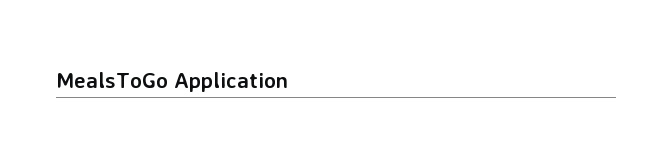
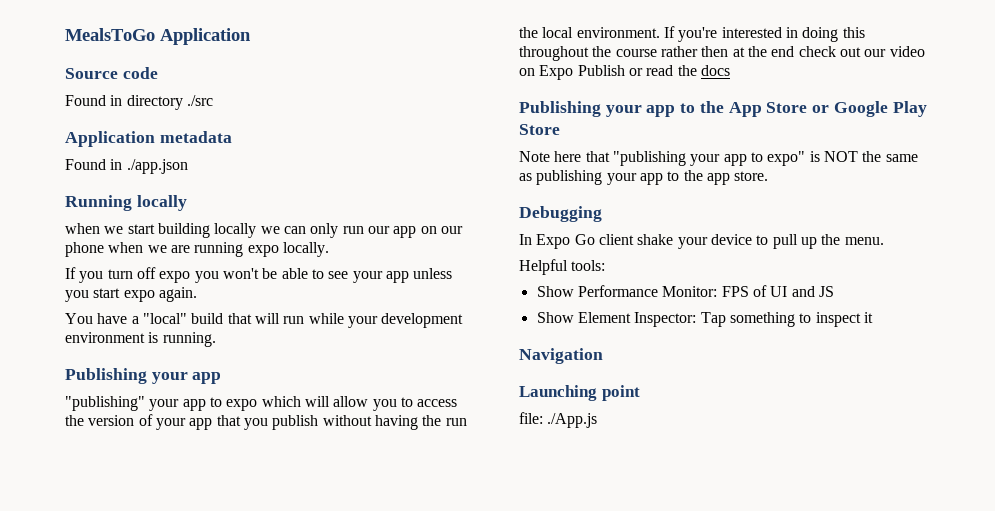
(288, 82) none -> [65,67,158,79] [65,95,213,110] [65,131,232,147] [65,159,188,174] [65,195,187,211] [65,223,463,238] [65,242,329,257] [65,267,453,283] [65,287,197,302] [65,313,464,328] [65,332,216,347] [65,368,222,384] [65,396,458,411] [65,414,467,430] [519,26,865,42] [519,46,925,61] [519,65,730,80] [519,101,927,117] [519,124,560,135] [519,151,918,166] [519,170,769,185] [519,206,602,222] [519,234,884,249] [519,259,606,275] [536,285,834,297] [536,312,873,327] [519,348,603,364] [519,385,640,401] [519,412,598,428] // Source code // Found in directory ./src // Application metadata // Found in ./app.json // Running locally // when we start building locally we can only run our app on our phone when we are running expo locally. // If you turn off expo you won't be able to see your app unless you start expo again. // You have a "local" build that will run while your development environment is running. // Publishing your app // "publishing" your app to expo which will allow you to access the version of your app that you publish without having the run the local environment. If you're interested in doing this throughout the course rather then at the end check out our video on Expo Publish or read the docs // Publishing your app to the App Store or Google Play Store // Note here that "publishing your app to expo" is NOT the same as publishing your app to the app store. // Debugging // In Expo Go client shake your device to pull up the menu. // Helpful tools: // Show Performance Monitor: FPS of UI and JS // Show Element Inspector: Tap something to inspect it // Navigation // Launching point // file: ./App.js

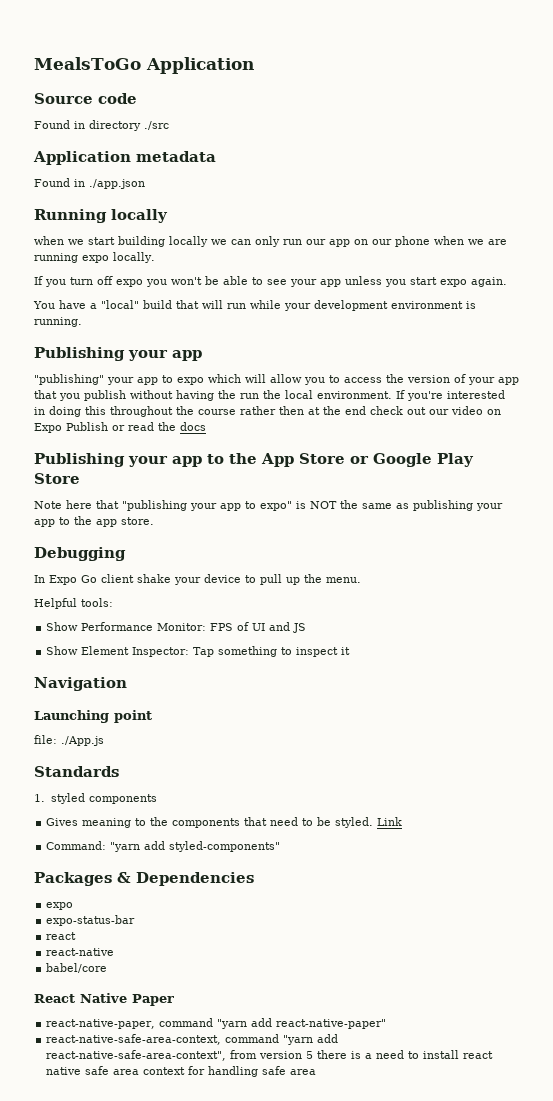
(598, 420) none -> [34,766,119,777] [34,793,157,804] [46,817,403,828] [46,841,281,852] [34,872,254,886] [46,902,74,910] [46,915,136,926] [46,932,77,940] [46,948,115,956] [46,963,108,973] [34,993,174,1006] [46,1018,387,1029] [46,1034,339,1045] [46,1050,494,1061] [46,1066,317,1077] // Standards // 1. styled components // Gives meaning to the components that need to be styled. Link // Command: "yarn add styled-components" // Packages & Dependencies // expo // expo-status-bar // react // react-native // babel/core // React Native Paper // react-native-paper, command "yarn add react-native-paper" // react-native-safe-area-context, command "yarn add react-native-safe-area-context", from version 5 there is a need to install react native safe area context for handling safe area

